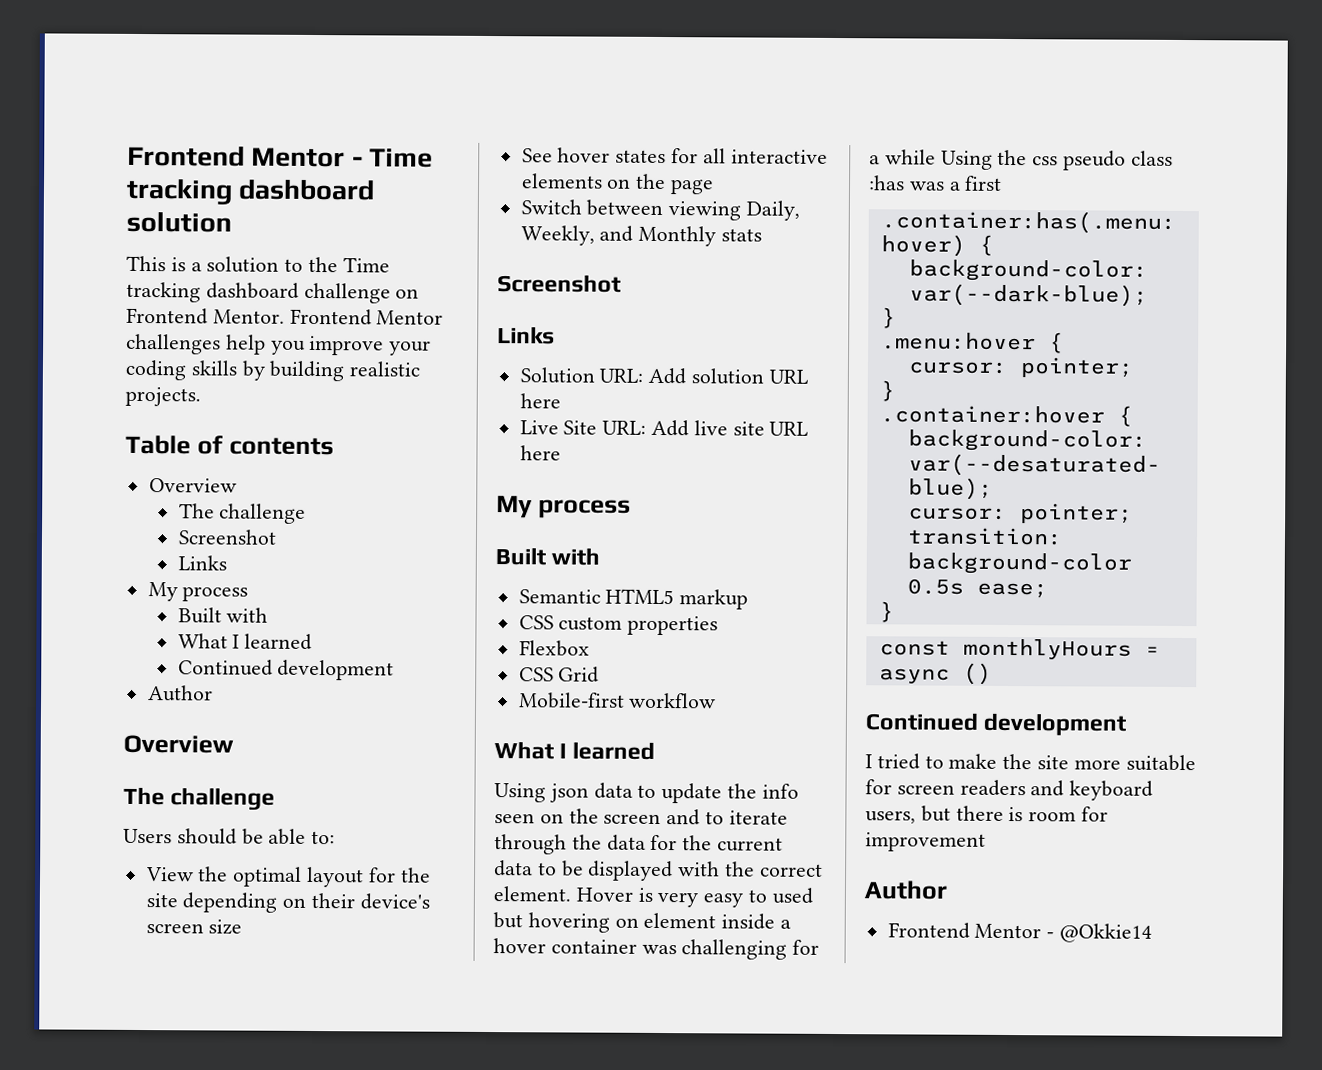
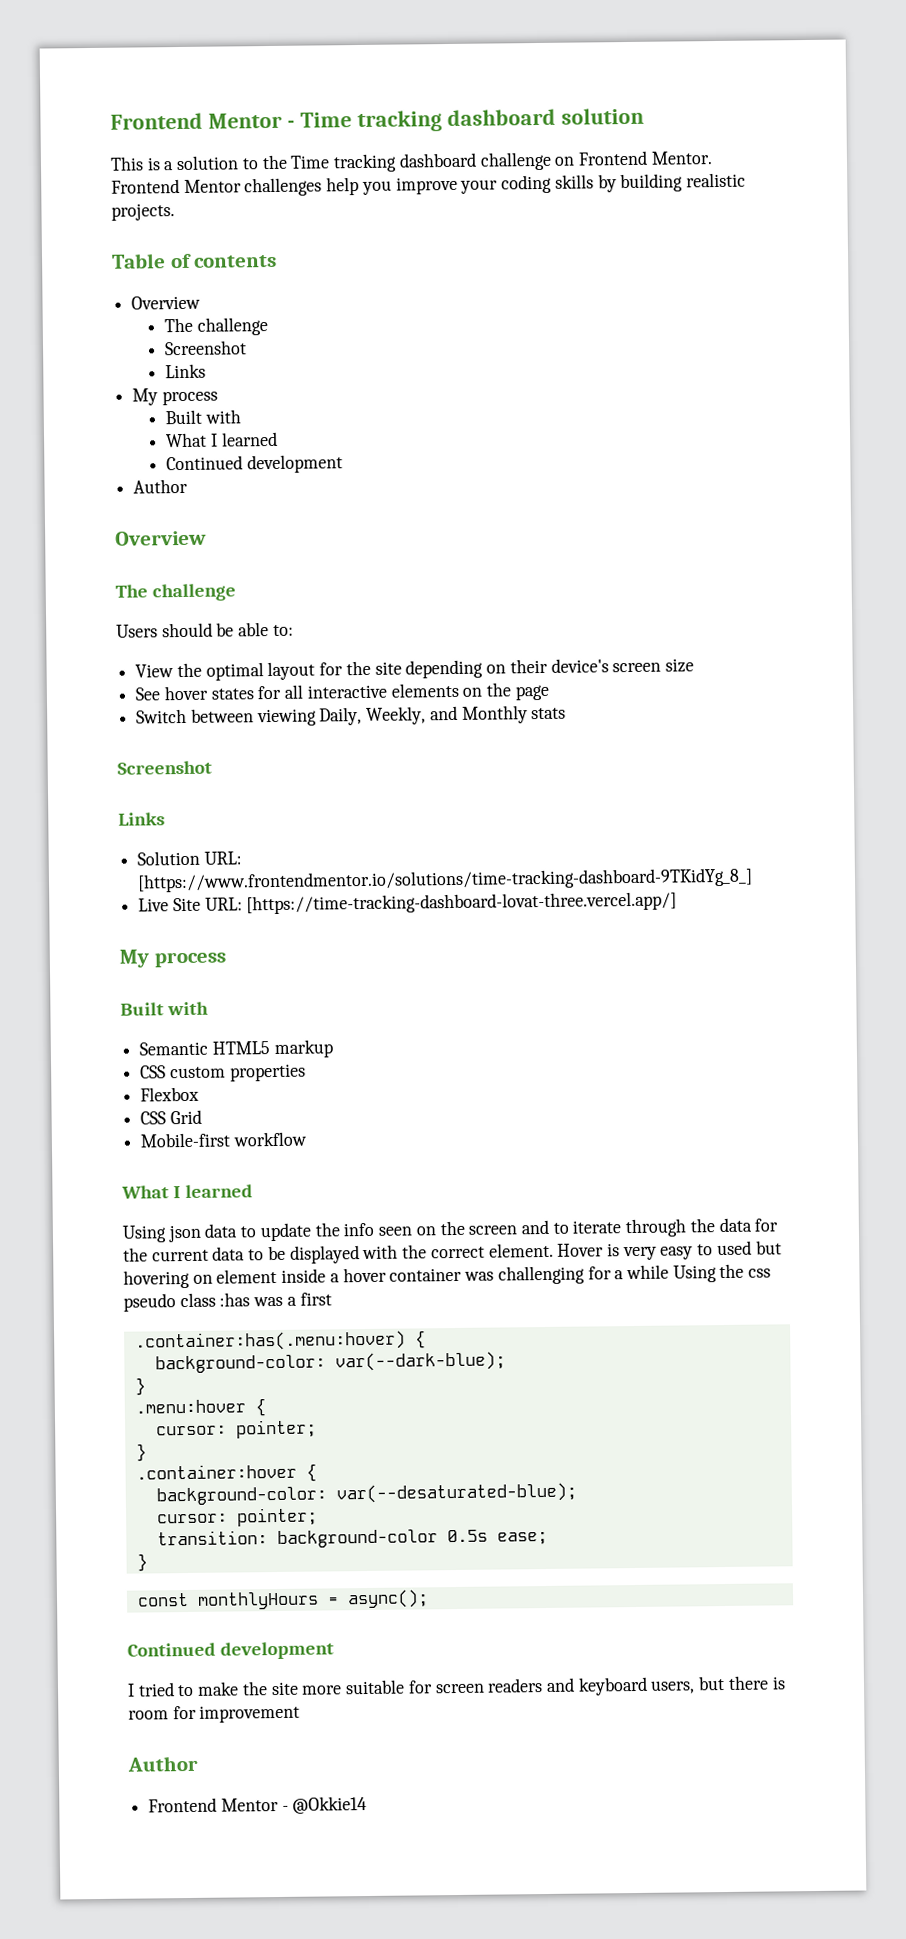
[648,367,808,385] [519,393,561,409] Add solution URL here -> [137,867,754,893] [https://www.frontendmentor.io/solutions/time-tracking-dashboard-9TKidYg_8_]
[651,419,809,437] [519,445,561,461] Add live site URL here -> [246,891,678,915] [https://time-tracking-dashboard-lovat-three.vercel.app/]
[878,662,992,685] async () -> [346,1589,429,1609] async();

